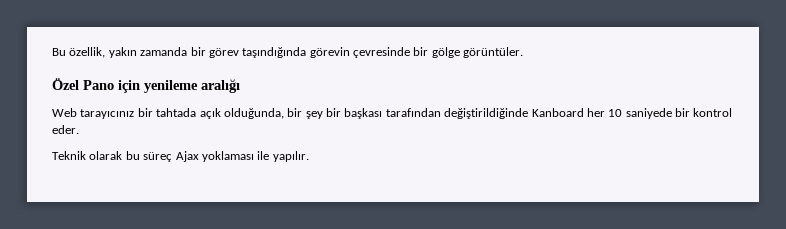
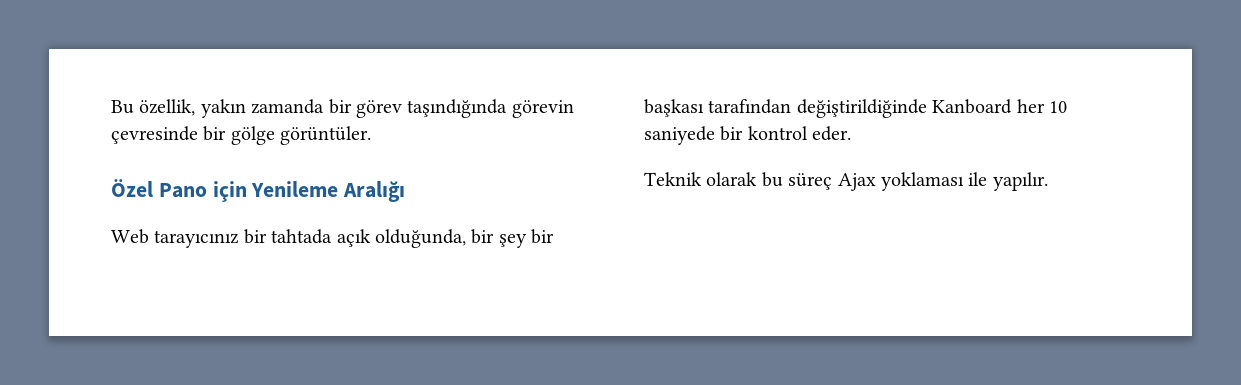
[144,79,240,93] yenileme aralığı -> [251,181,406,202] Yenileme Aralığı

